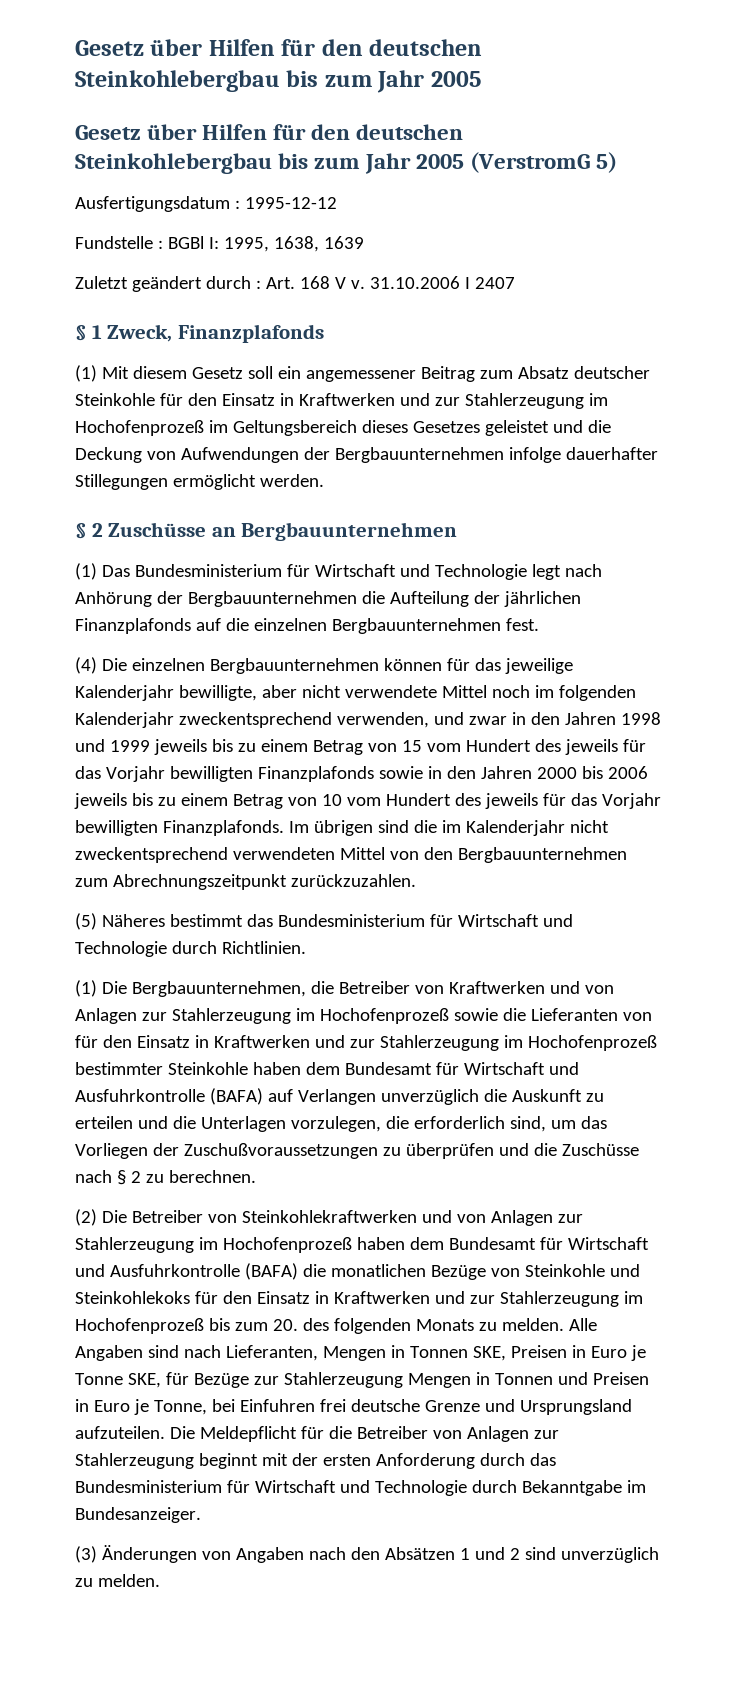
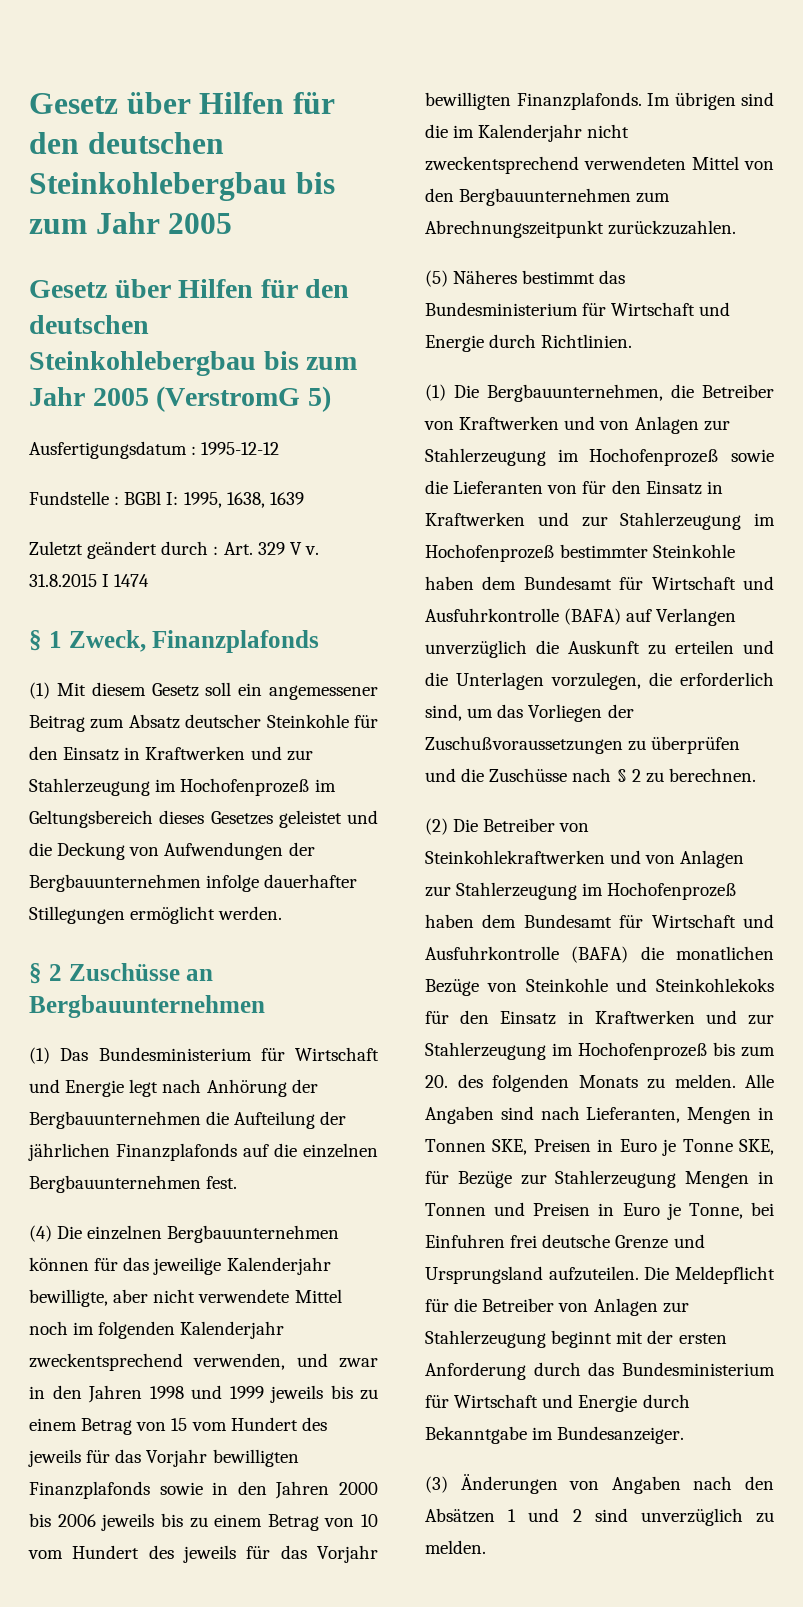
[299,276,330,289] 168 -> [257,542,285,555] 329
[369,276,515,289] 31.10.2006 I 2407 -> [29,574,150,587] 31.8.2015 I 1474
[434,564,527,580] Technologie -> [65,1080,125,1097] Energie
[75,941,167,957] Technologie -> [425,335,484,352] Energie
[374,1480,467,1496] Technologie -> [578,1395,638,1412] Energie

